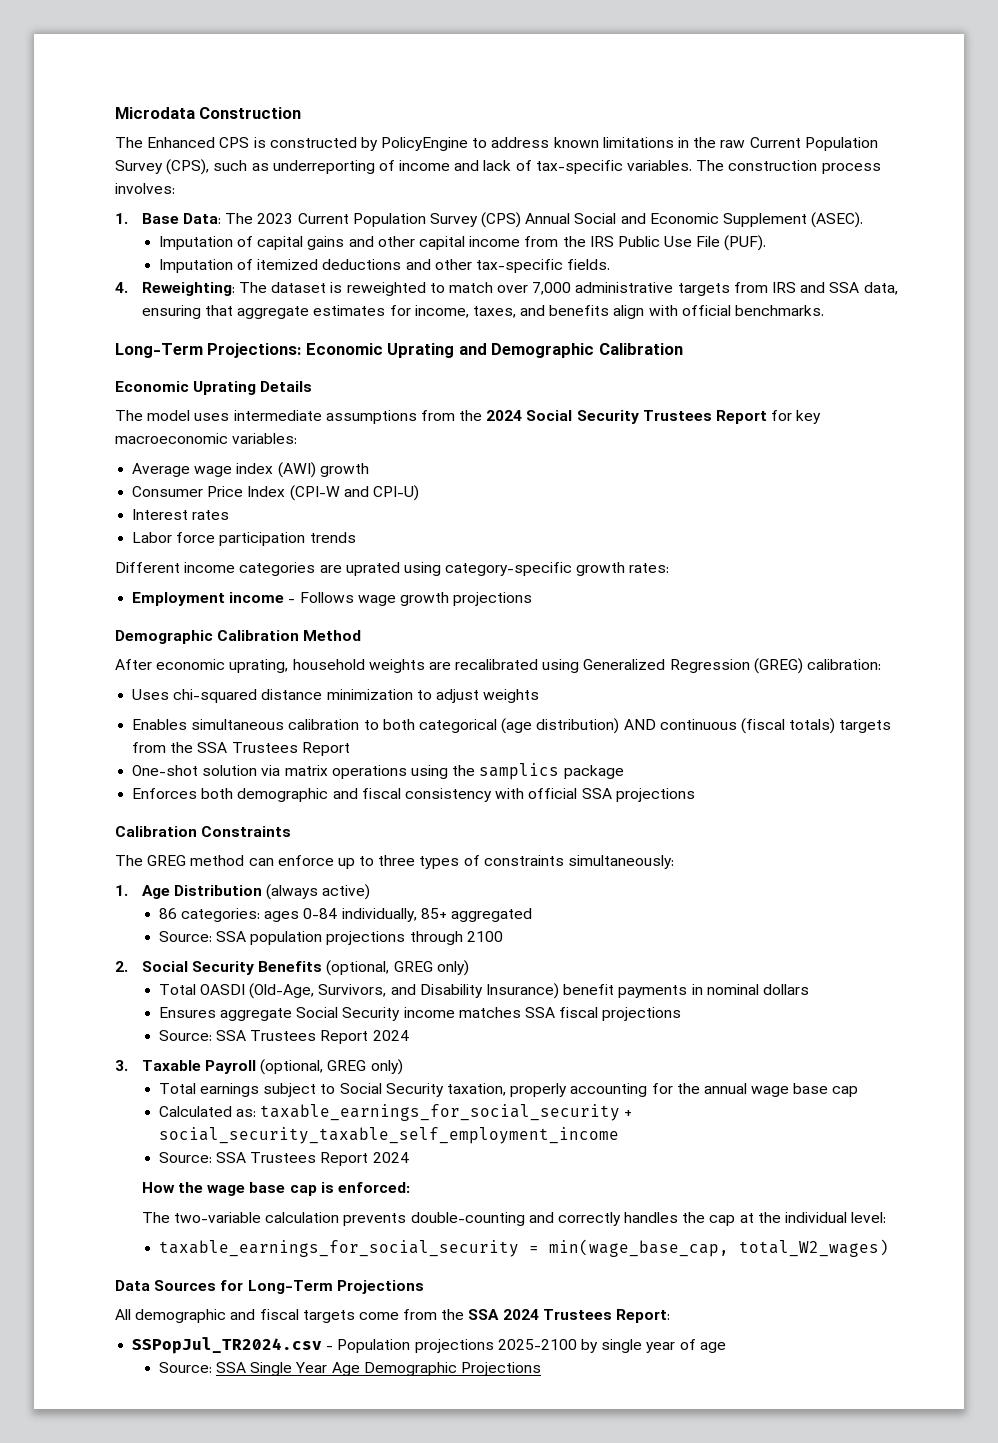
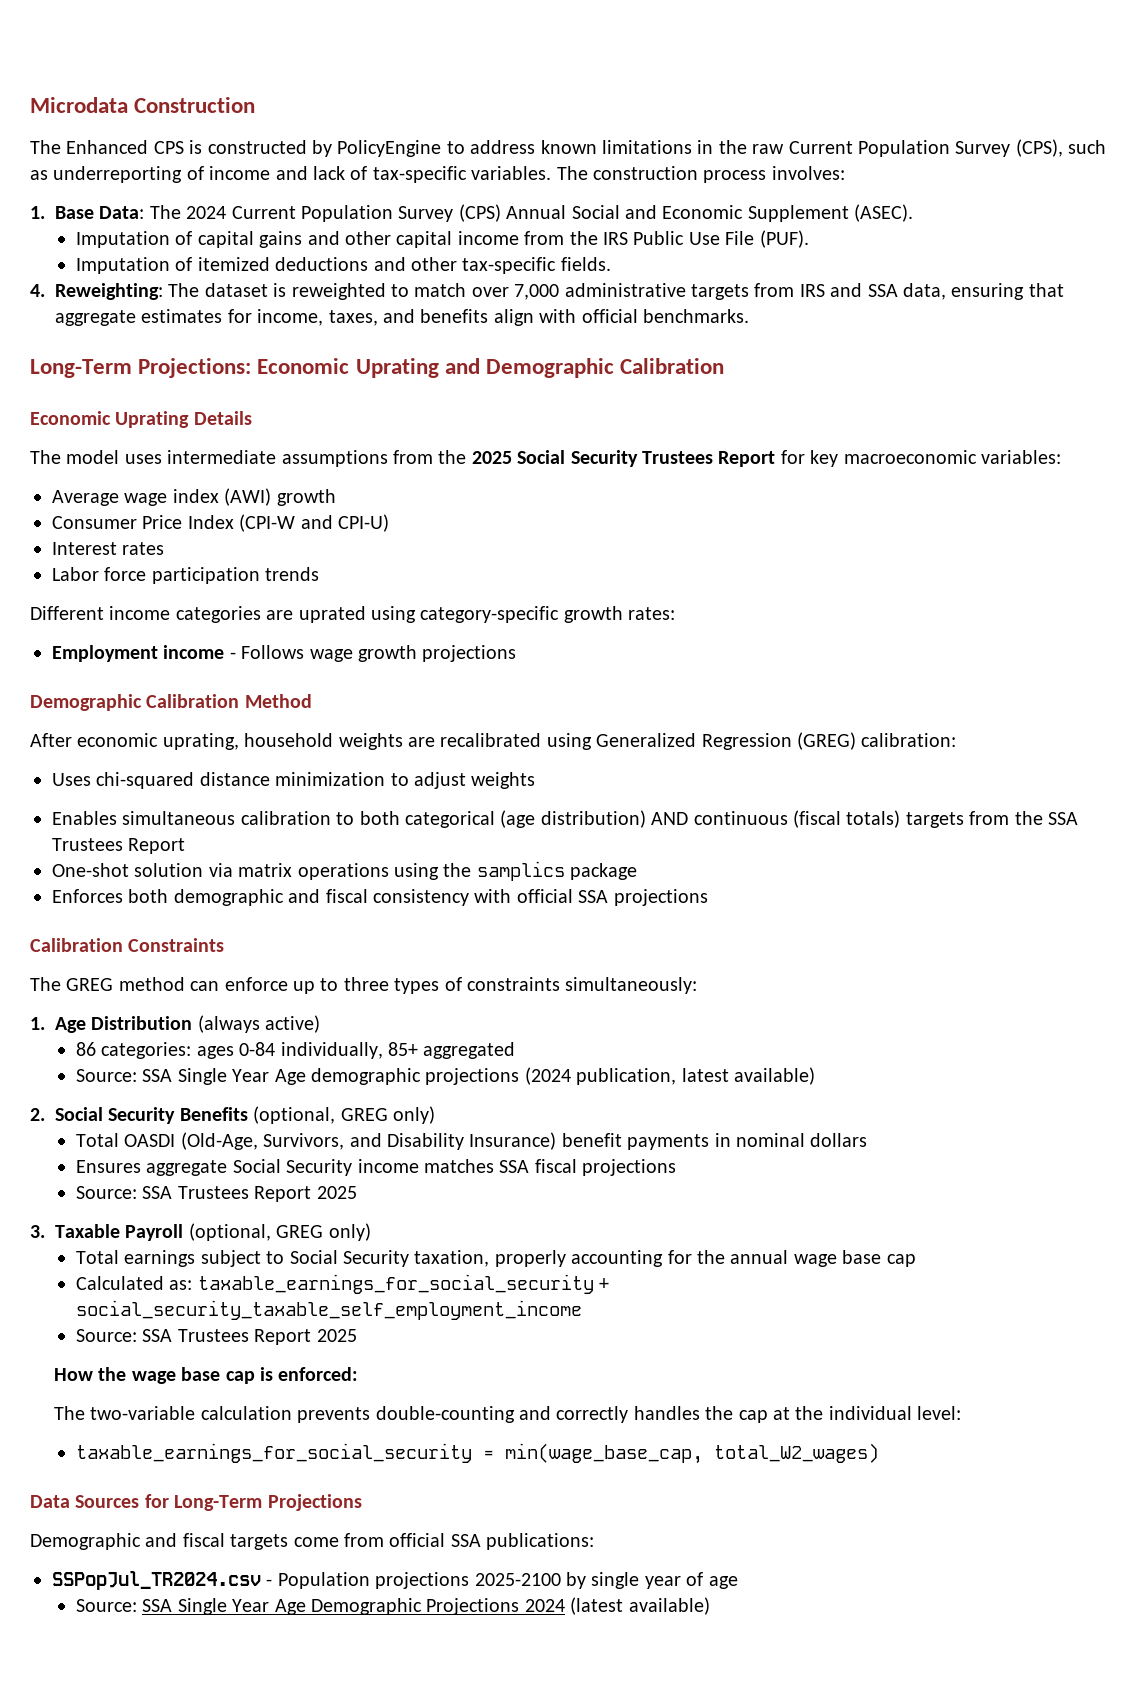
[257,213,294,224] 2023 -> [186,206,227,219] 2024
[486,410,523,421] 2024 -> [471,451,512,464] 2025
[250,931,503,945] population projections through 2100 -> [177,1067,816,1085] Single Year Age demographic projections (2024 publication, latest available)
[372,1030,409,1041] 2024 -> [316,1186,357,1199] 2025
[372,1152,409,1163] 2024 -> [316,1329,357,1342] 2025
[115,1309,227,1323] All demographic -> [30,1533,141,1550] Demographic
[441,1309,671,1323] the SSA 2024 Trustees Report: -> [389,1533,595,1550] official SSA publications:
(541, 1369) none -> [524,1597,710,1615] 2024 (latest available)

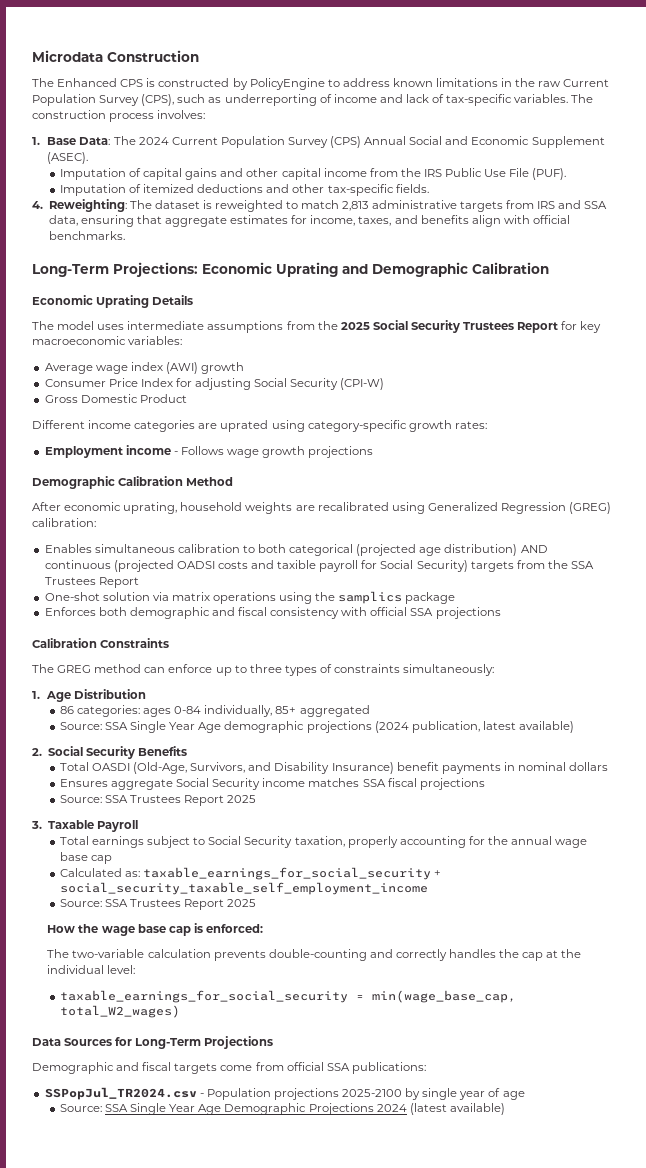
[471,284,560,300] over 7,000 -> [342,201,369,211] 2,813
[239,514,389,532] [52,542,165,555] [52,567,320,584] (CPI-W and CPI-U) // Interest rates // Labor force participation trends -> [175,378,385,390] [44,394,187,403] for adjusting Social Security (CPI-W) // Gross Domestic Product
[52,772,536,789] // Uses chi-squared distance minimization to adjust weights -> (96, 522) none
[500,810,536,828] (age -> [356,544,442,556] (projected age
[792,810,901,828] (fiscal totals) -> [113,560,468,572] (projected OADSI costs and taxible payroll for Social Security)
[197,1015,321,1033] (always active) -> (147, 694) none
[253,1106,435,1124] (optional, GREG only) -> (187, 751) none
[188,1223,371,1241] (optional, GREG only) -> (138, 826) none

